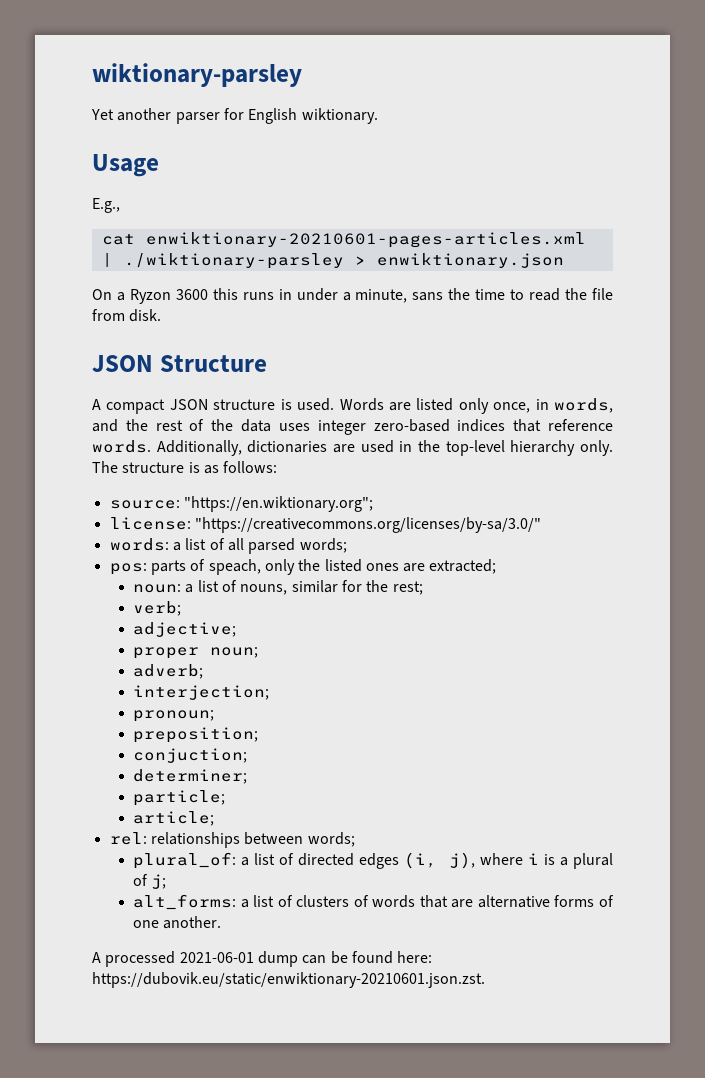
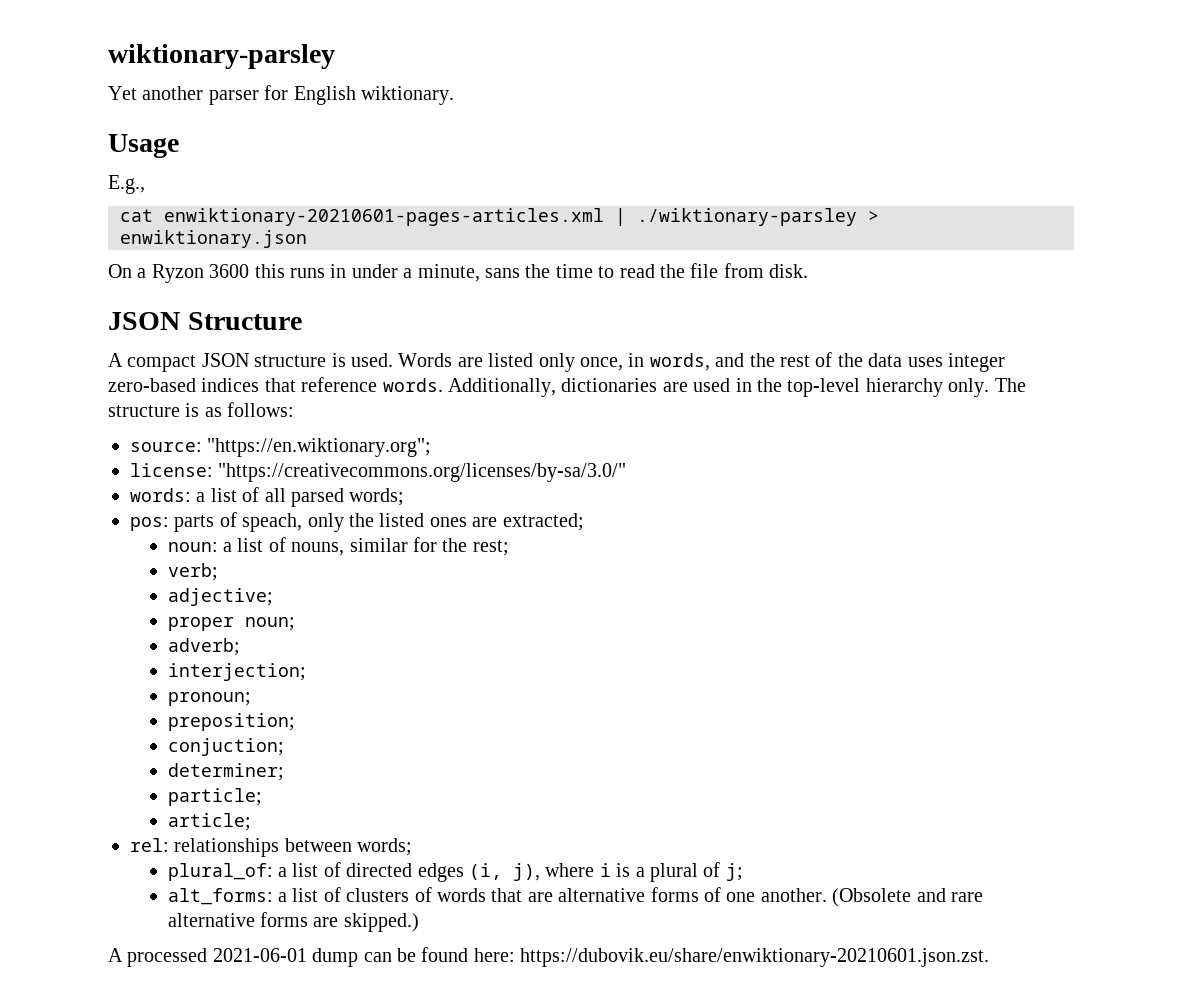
(222, 922) none -> [832,888,983,907] [167,912,419,932] (Obsolete and rare alternative forms are skipped.)
[92,972,485,988] https://dubovik.eu/static/enwiktionary-20210601.json.zst. -> [520,948,990,967] https://dubovik.eu/share/enwiktionary-20210601.json.zst.

